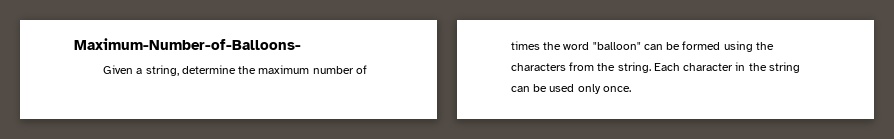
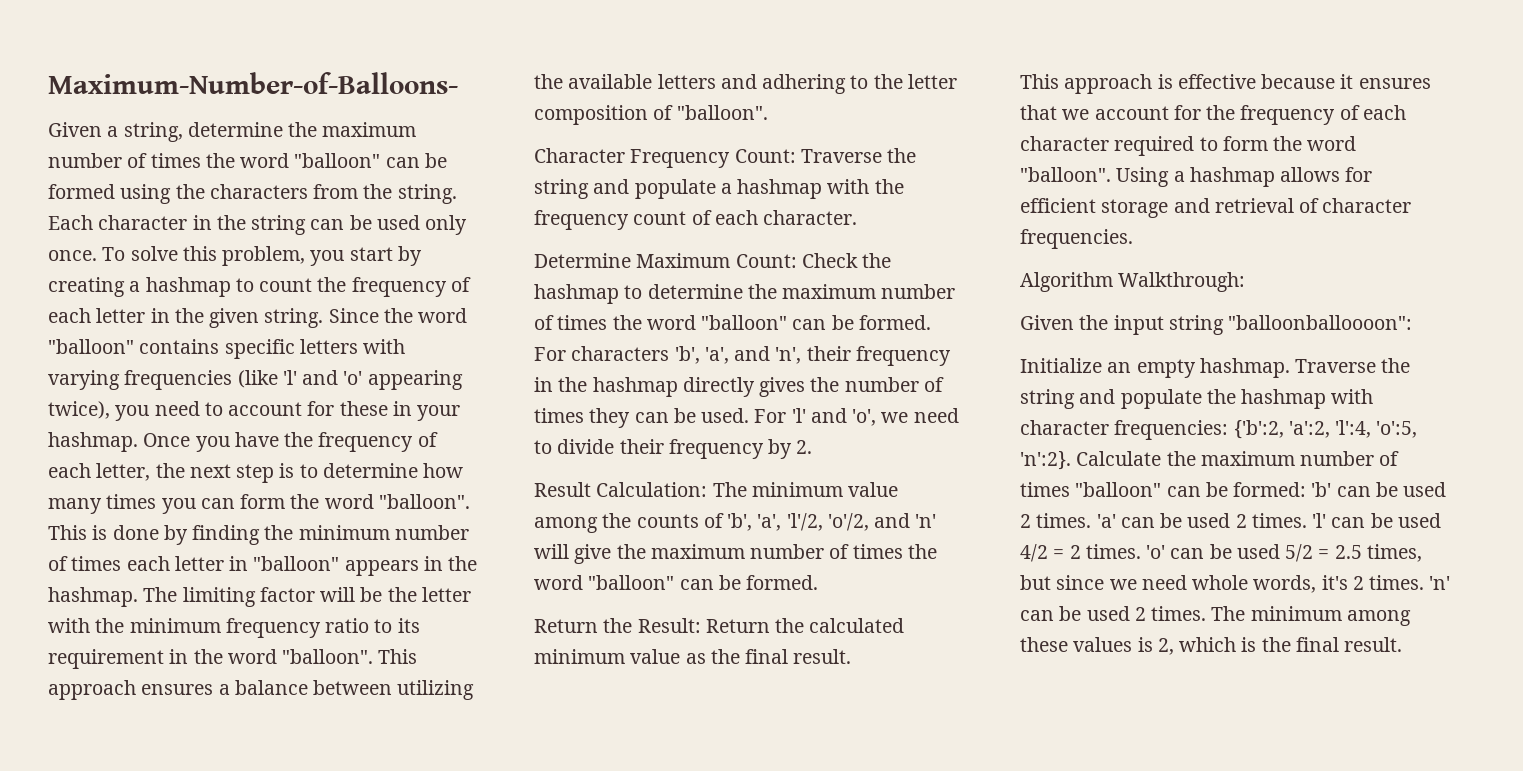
(631, 89) none -> [102,246,422,266] [48,277,471,297] [48,308,468,328] [48,339,406,359] [48,370,463,390] [48,401,461,421] [48,432,438,452] [48,463,464,483] [48,494,470,514] [48,525,469,545] [48,556,478,576] [48,587,471,607] [48,618,420,638] [48,649,418,669] [48,680,475,700] [534,74,957,94] [534,105,768,125] [534,148,917,168] [534,179,904,199] [534,210,858,230] [534,253,892,268] [534,284,956,304] [534,315,931,330] [534,346,951,366] [534,377,944,397] [534,408,959,428] [534,439,813,459] [534,482,899,497] [534,513,937,533] [534,544,937,564] [534,575,819,590] [534,618,905,633] [534,649,852,664] [1020,74,1431,94] [1020,105,1406,125] [1020,136,1357,156] [1020,167,1373,187] [1020,198,1412,218] [1020,229,1133,249] [1020,272,1246,292] [1020,315,1413,335] [1020,358,1411,378] [1020,389,1374,409] [1020,420,1418,440] [1020,451,1400,470] [1020,482,1447,497] [1020,513,1441,528] [1020,544,1422,562] [1020,575,1451,593] [1020,606,1411,626] [1020,637,1403,655] To solve this problem, you start by creating a hashmap to count the frequency of each letter in the given string. Since the word "balloon" contains specific letters with varying frequencies (like 'l' and 'o' appearing twice), you need to account for these in your hashmap. Once you have the frequency of each letter, the next step is to determine how many times you can form the word "balloon". This is done by finding the minimum number of times each letter in "balloon" appears in the hashmap. The limiting factor will be the letter with the minimum frequency ratio to its requirement in the word "balloon". This approach ensures a balance between utilizing the available letters and adhering to the letter composition of "balloon". // Character Frequency Count: Traverse the string and populate a hashmap with the frequency count of each character. // Determine Maximum Count: Check the hashmap to determine the maximum number of times the word "balloon" can be formed. For characters 'b', 'a', and 'n', their frequency in the hashmap directly gives the number of times they can be used. For 'l' and 'o', we need to divide their frequency by 2. // Result Calculation: The minimum value among the counts of 'b', 'a', 'l'/2, 'o'/2, and 'n' will give the maximum number of times the word "balloon" can be formed. // Return the Result: Return the calculated minimum value as the final result. // This approach is effective because it ensures that we account for the frequency of each character required to form the word "balloon". Using a hashmap allows for efficient storage and retrieval of character frequencies. // Algorithm Walkthrough: // Given the input string "balloonballoooon": // Initialize an empty hashmap. Traverse the string and populate the hashmap with character frequencies: {'b':2, 'a':2, 'l':4, 'o':5, 'n':2}. Calculate the maximum number of times "balloon" can be formed: 'b' can be used 2 times. 'a' can be used 2 times. 'l' can be used 4/2 = 2 times. 'o' can be used 5/2 = 2.5 times, but since we need whole words, it's 2 times. 'n' can be used 2 times. The minimum among these values is 2, which is the final result.

